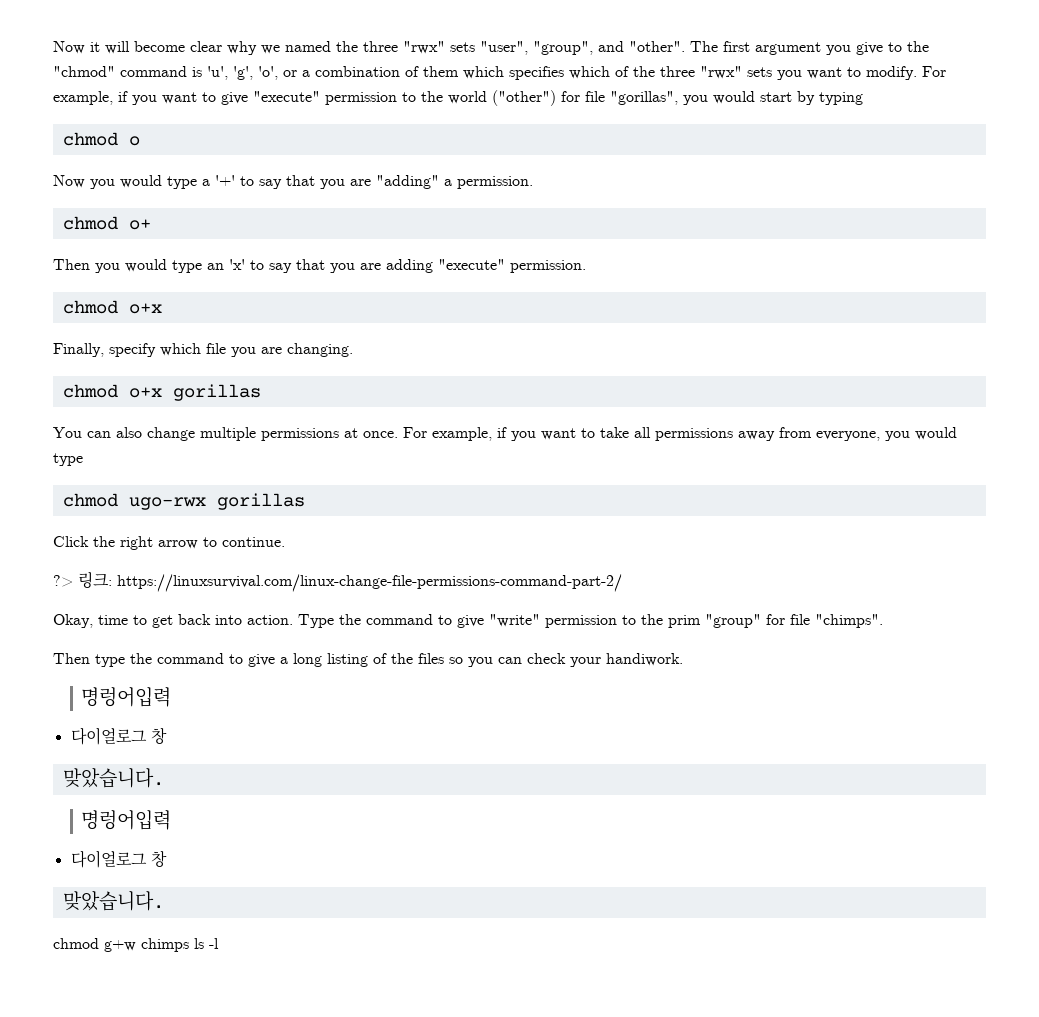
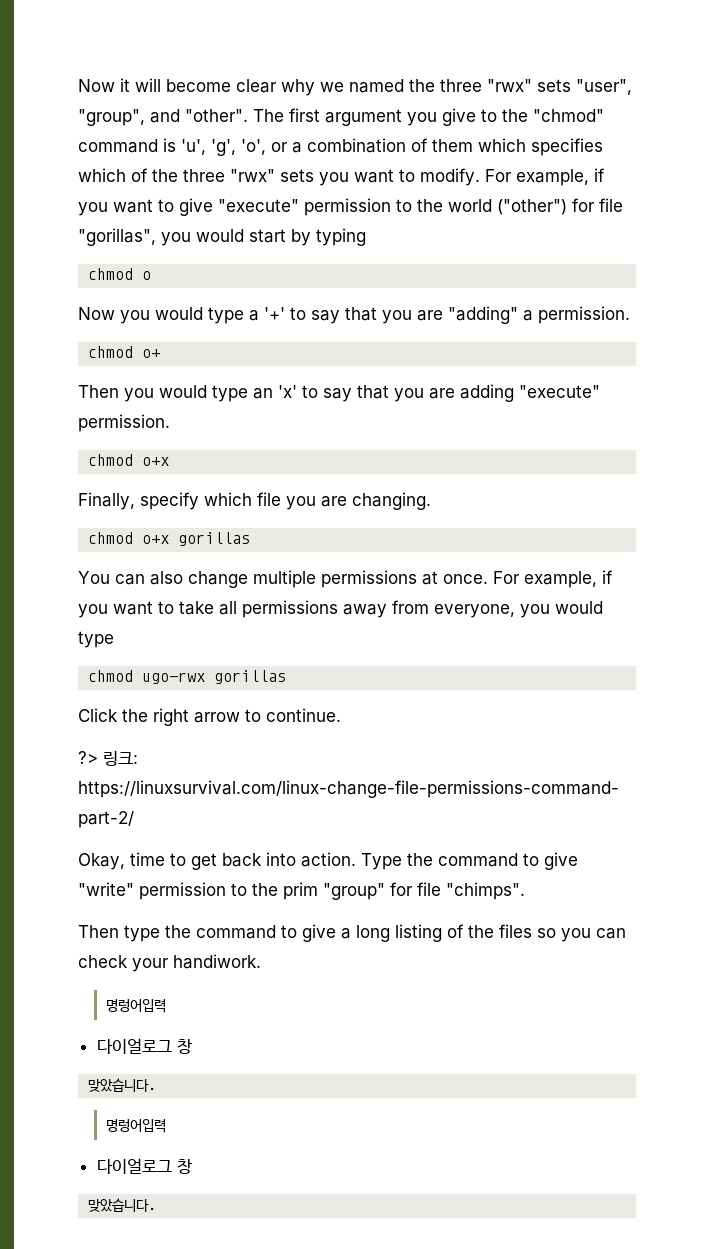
[53,938,219,952] // chmod g+w chimps ls -l -> (158, 1205) none

